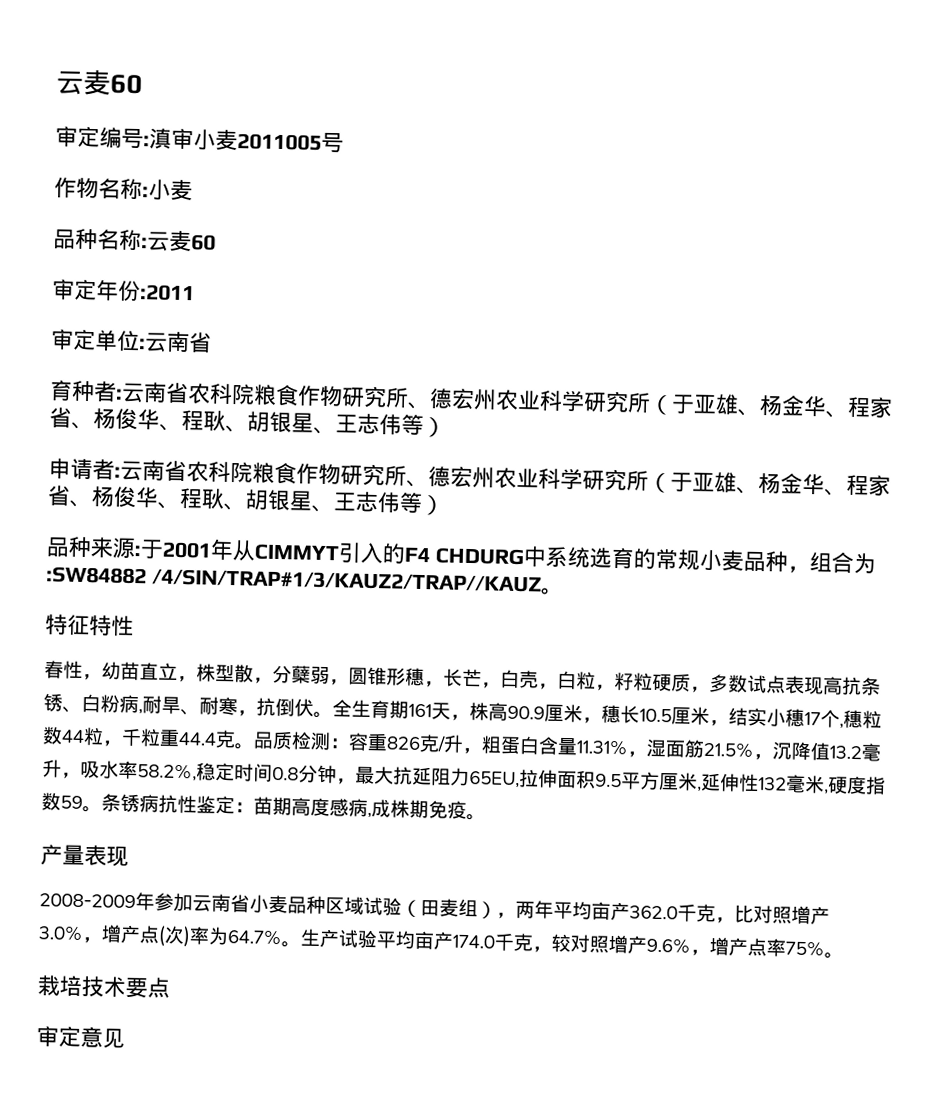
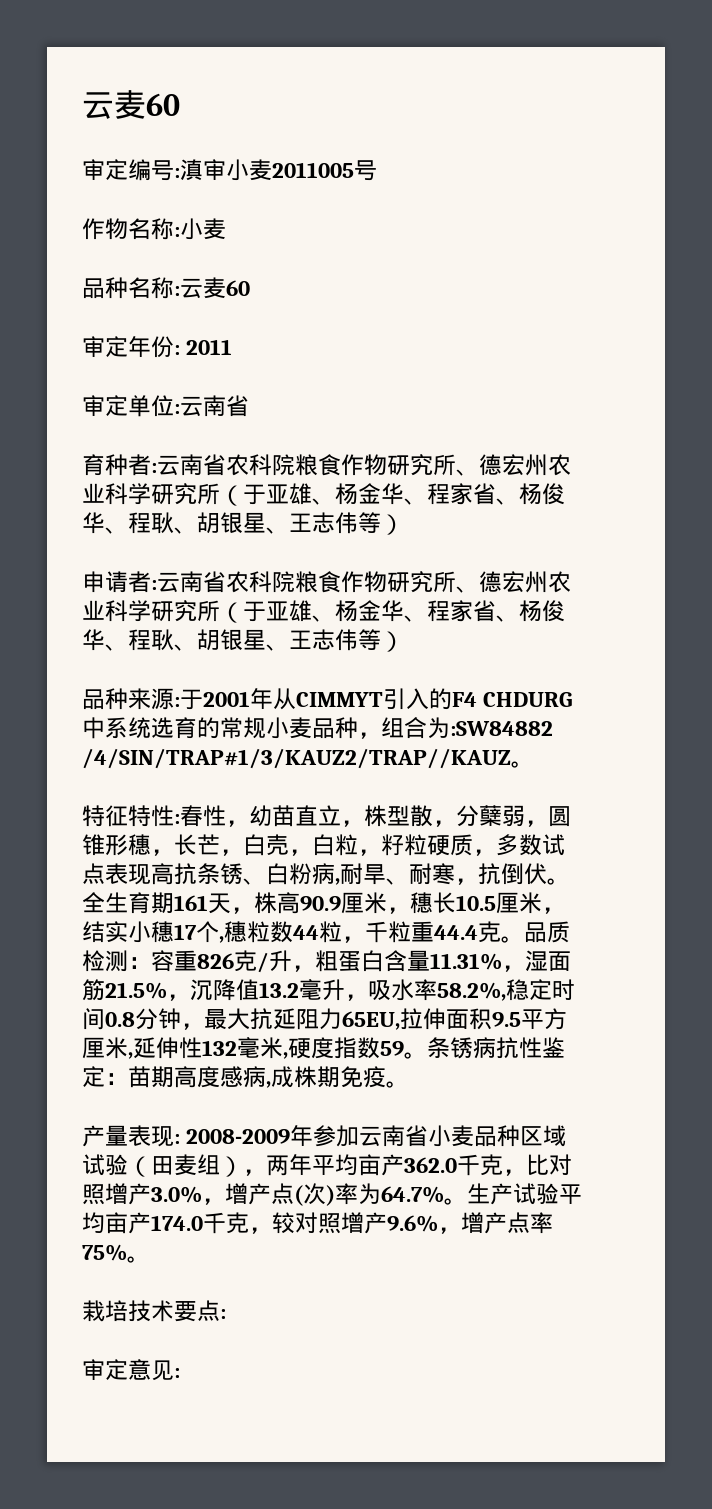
[140,284,195,302] :2011 -> [174,339,233,355] : 2011
(134, 626) // -> [174,814,180,824] :
(129, 856) // -> [174,1134,180,1144] :
(170, 987) none -> [220,1309,226,1319] :
(125, 1038) none -> [174,1368,180,1378] :

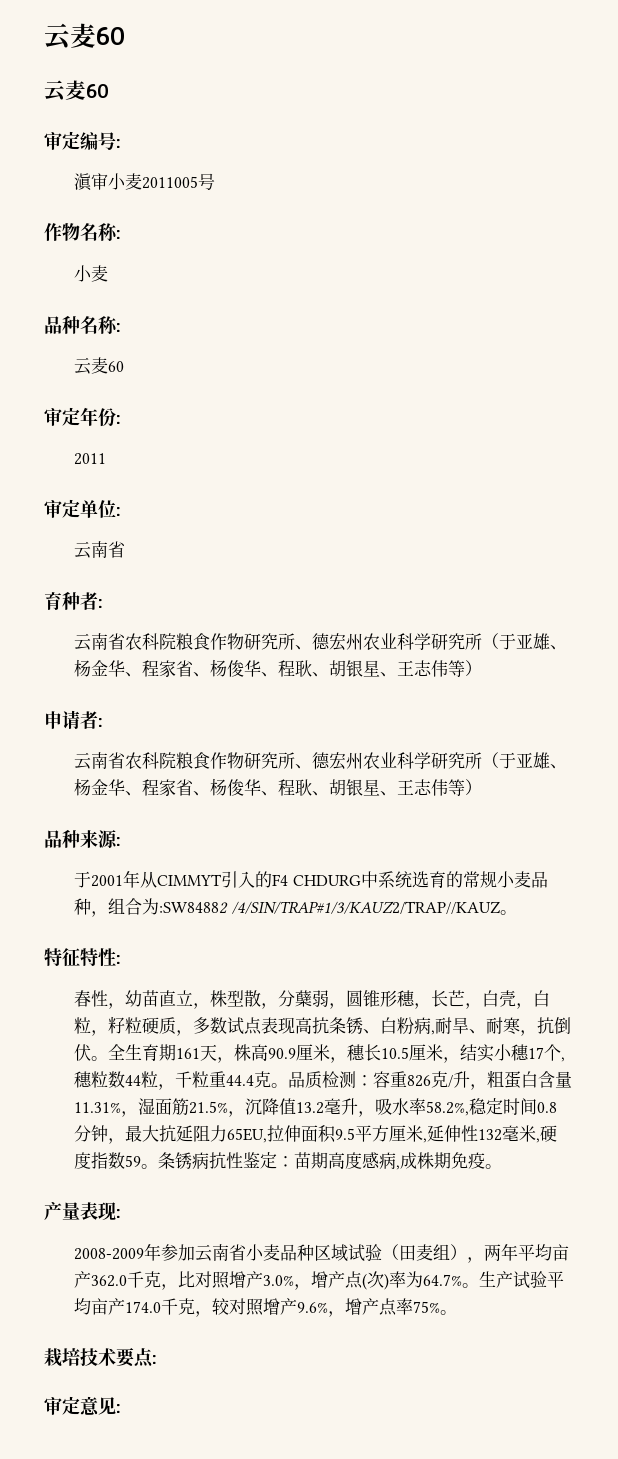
[82,90,180,119] 云麦60 -> [44,23,125,50] [44,80,109,102] 云麦60 // 云麦60
(180, 173) none -> (121, 143) //
(180, 232) none -> (121, 234) //
(180, 291) none -> (121, 327) //
(180, 350) none -> (121, 419) //
(180, 409) none -> (121, 511) //
(157, 468) none -> (103, 603) //
(157, 585) none -> (103, 722) //
(180, 702) none -> (121, 841) //
(180, 819) none -> (121, 959) //
(180, 1139) none -> (121, 1213) //

